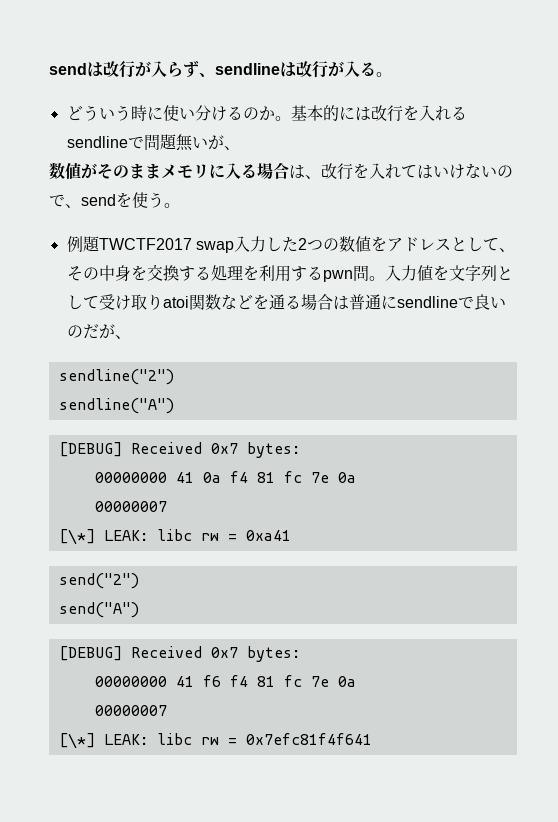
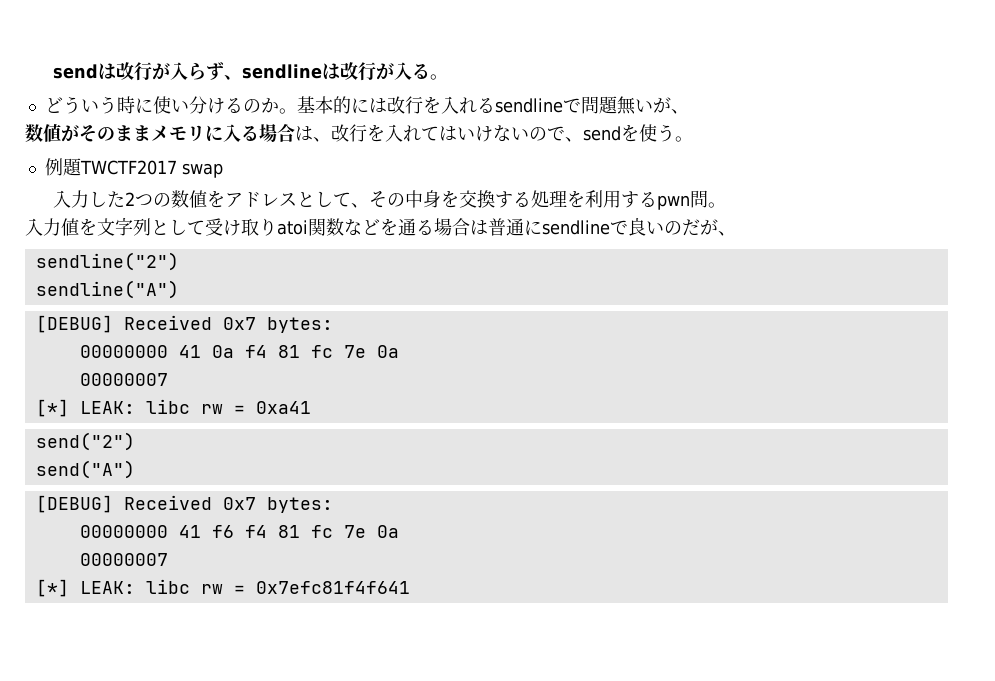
(234, 247) none -> (223, 170) //
(385, 278) none -> (727, 205) //
[58,529,95,545] [\*] -> [35,399,69,417] [*]
[58,733,95,749] [\*] -> [35,579,69,597] [*]

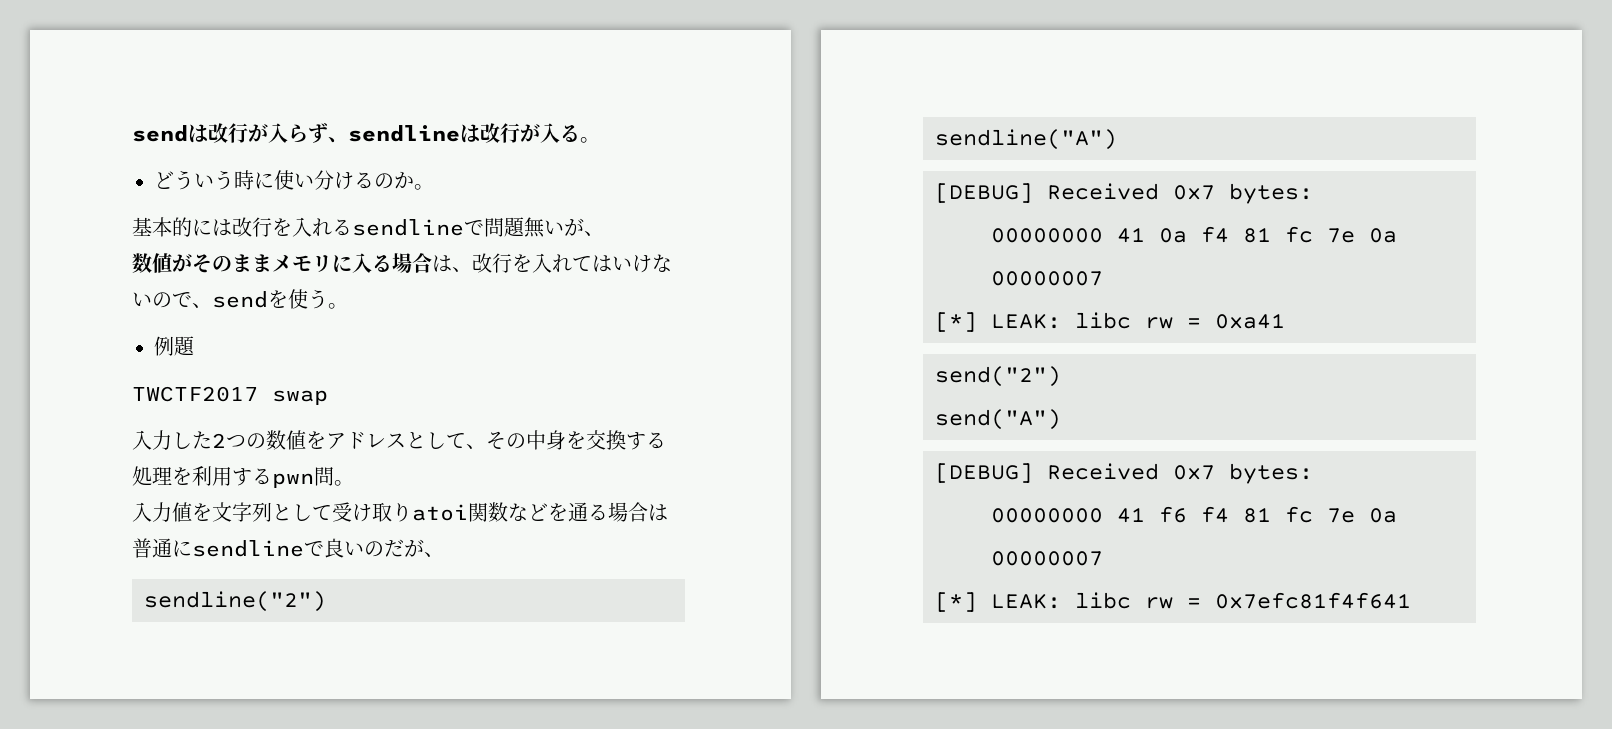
(297, 111) none -> (434, 187) //
(82, 167) none -> (195, 346) //

